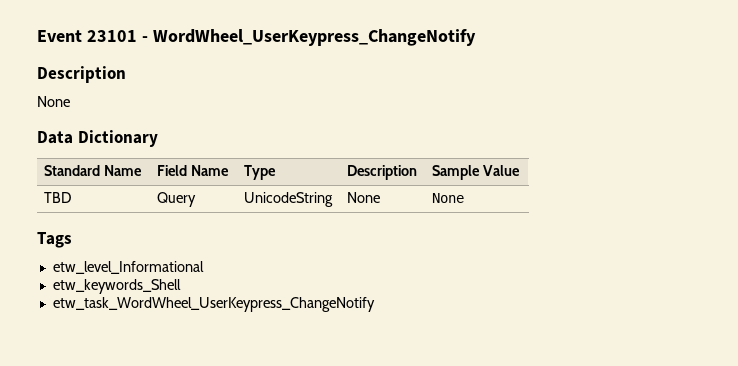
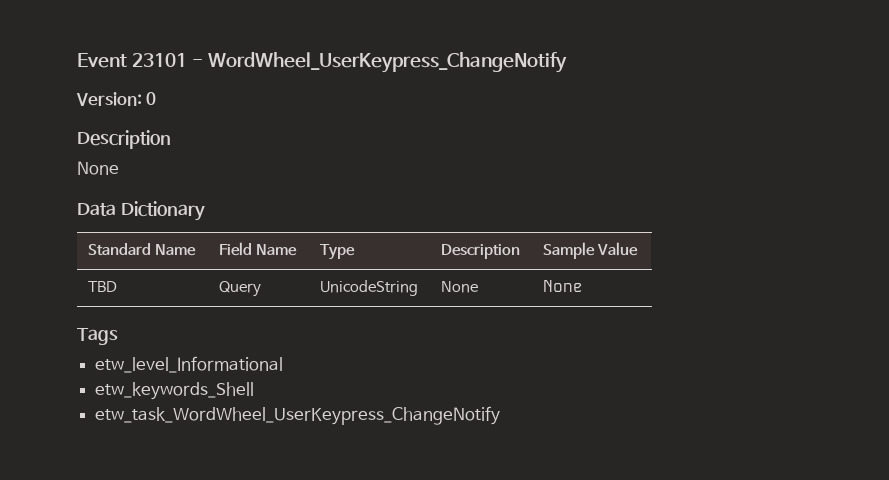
(476, 37) none -> [76,92,157,106] // Version: 0

